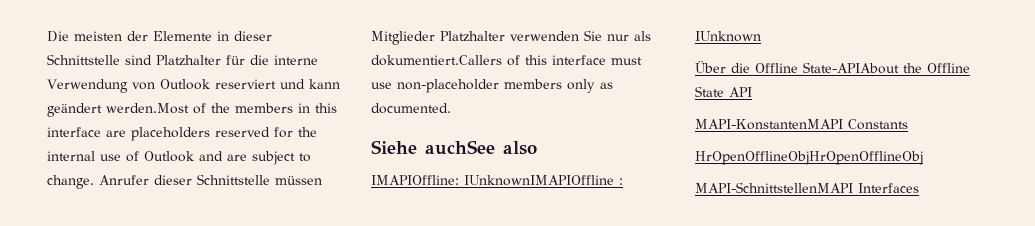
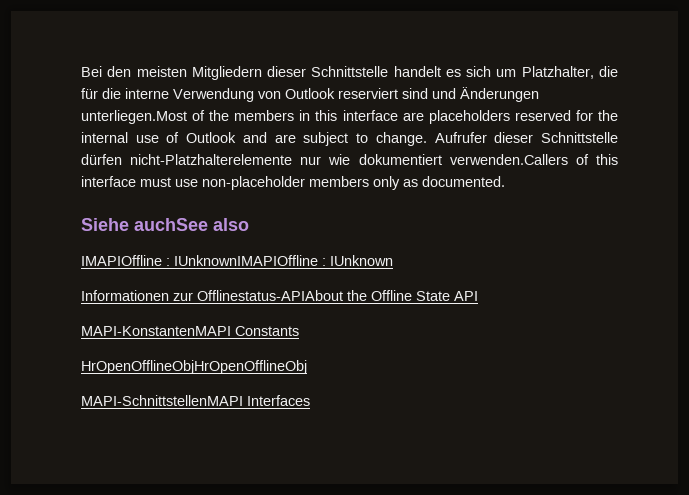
[47,31,272,42] [47,54,221,66] Die meisten der Elemente in dieser Schnittstelle sind Platzhalter -> [81,66,618,80] Bei den meisten Mitgliedern dieser Schnittstelle handelt es sich um Platzhalter, die
[279,79,340,89] [47,103,189,117] und kann geändert werden.Most -> [402,87,539,102] [81,110,187,124] sind und Änderungen unterliegen.Most
[99,174,322,185] [371,30,651,45] [371,55,502,66] Anrufer dieser Schnittstelle müssen Mitglieder Platzhalter verwenden Sie nur als dokumentiert.Callers -> [434,132,618,143] [81,154,568,165] Aufrufer dieser Schnittstelle dürfen nicht-Platzhalterelemente nur wie dokumentiert verwenden.Callers
[371,175,459,185] IMAPIOffline: -> [81,255,170,266] IMAPIOffline :
[695,61,899,74] Über die Offline State-APIAbout -> [81,290,343,301] Informationen zur Offlinestatus-APIAbout

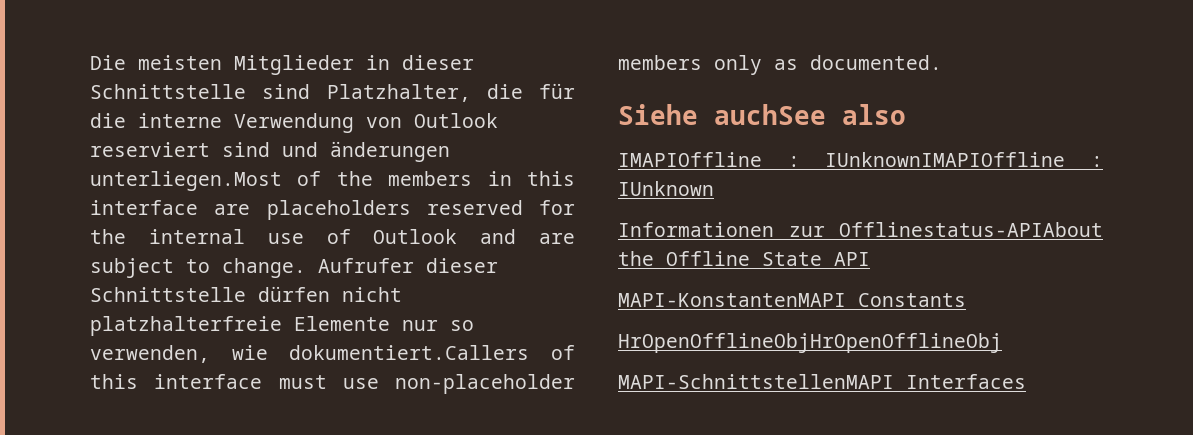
[81,66,517,80] Bei den meisten Mitgliedern dieser Schnittstelle handelt es sich um -> [90,55,474,75] [90,84,311,99] Die meisten Mitglieder in dieser Schnittstelle sind
[460,87,539,102] Änderungen -> [330,141,450,162] änderungen
[130,154,568,165] nicht-Platzhalterelemente nur wie dokumentiert verwenden.Callers -> [342,287,402,302] [90,316,474,336] [90,345,530,363] nicht platzhalterfreie Elemente nur so verwenden, wie dokumentiert.Callers

